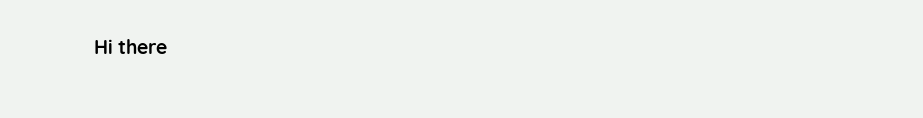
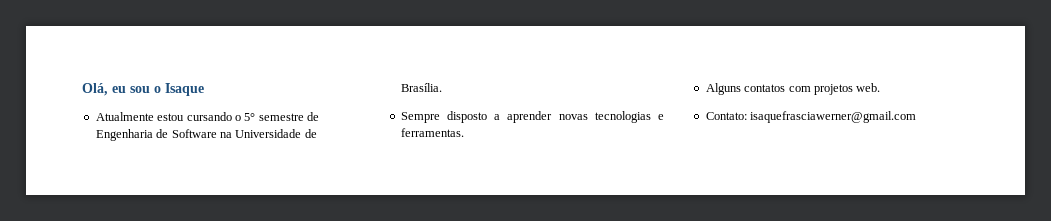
[94,39,168,54] Hi there -> [82,83,204,96] [95,112,319,121] [95,129,317,141] [400,83,442,92] [400,111,664,123] [400,128,464,137] [705,83,881,95] [705,111,917,123] Olá, eu sou o Isaque // Atualmente estou cursando o 5° semestre de Engenharia de Software na Universidade de Brasília. // Sempre disposto a aprender novas tecnologias e ferramentas. // Alguns contatos com projetos web. // Contato: isaquefrasciawerner@gmail.com

